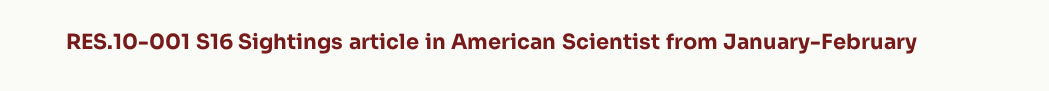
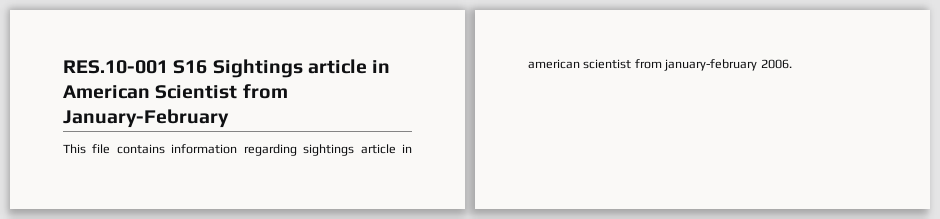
(918, 43) none -> [63,144,412,156] [528,59,792,71] // This file contains information regarding sightings article in american scientist from january-february 2006.

